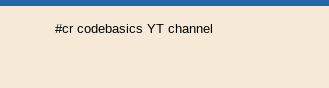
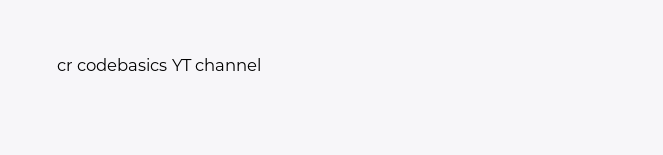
[55,24,74,33] #cr -> [57,62,73,71] cr

